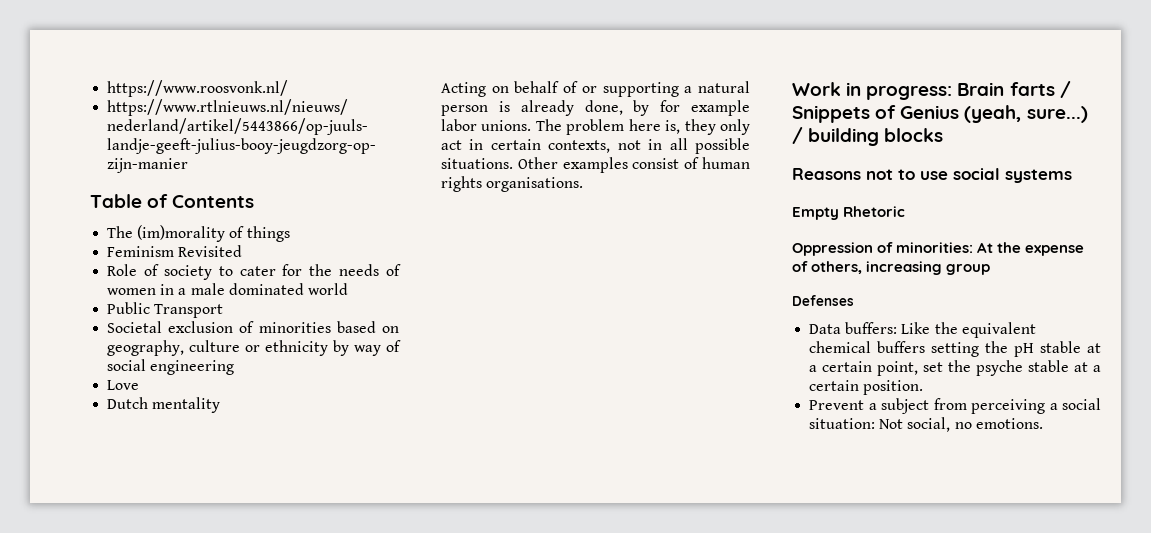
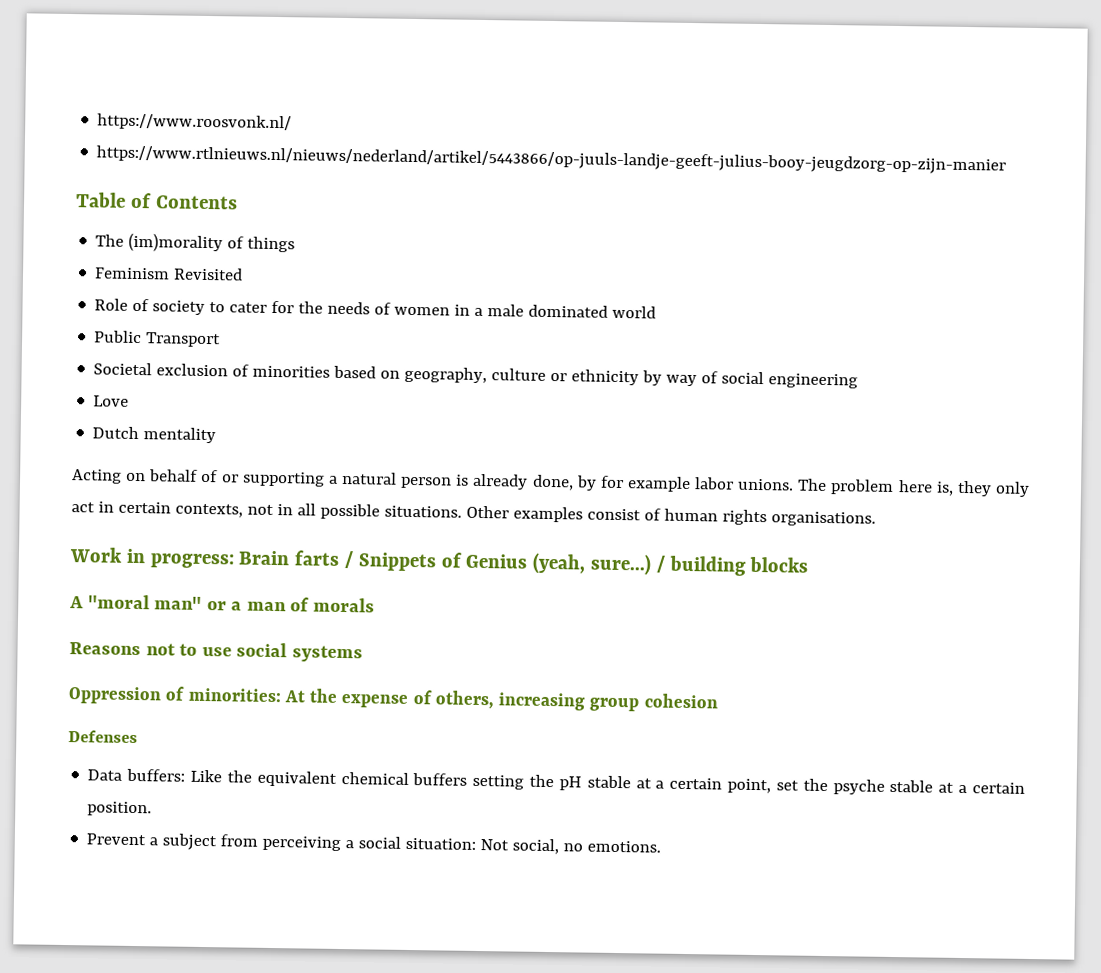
(944, 135) none -> [69,594,375,613] // A "moral man" or a man of morals
[792,206,906,220] // Empty Rhetoric -> (363, 654) none
(991, 269) none -> [643,693,719,709] cohesion

